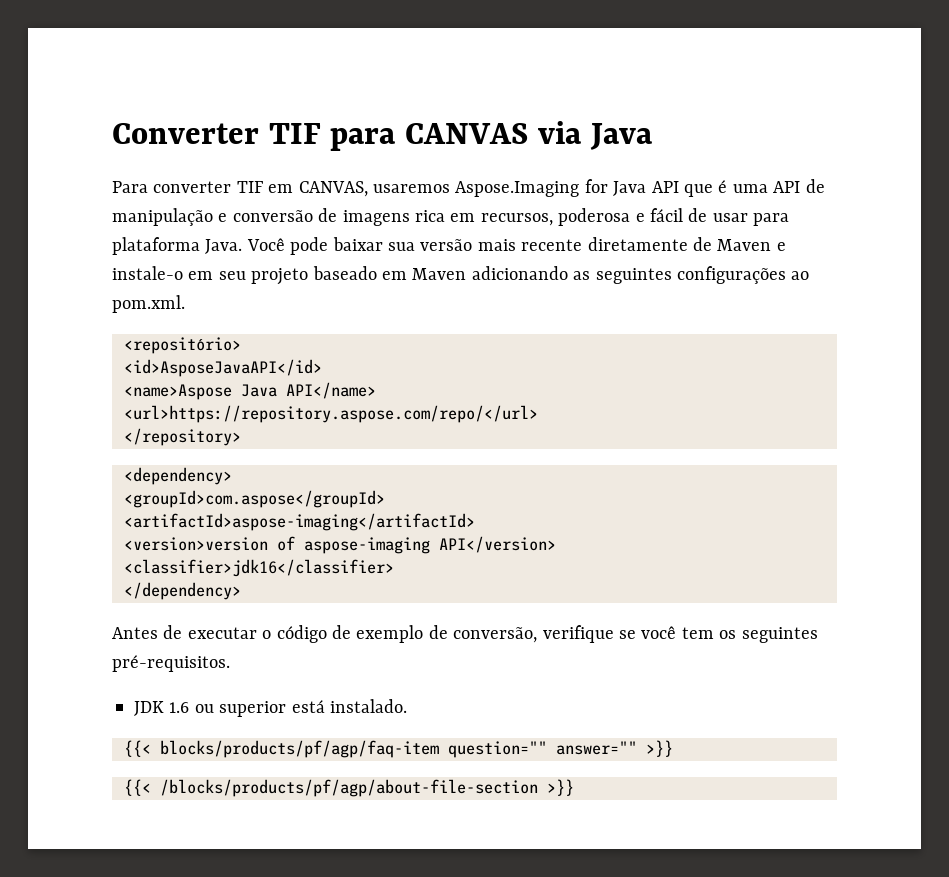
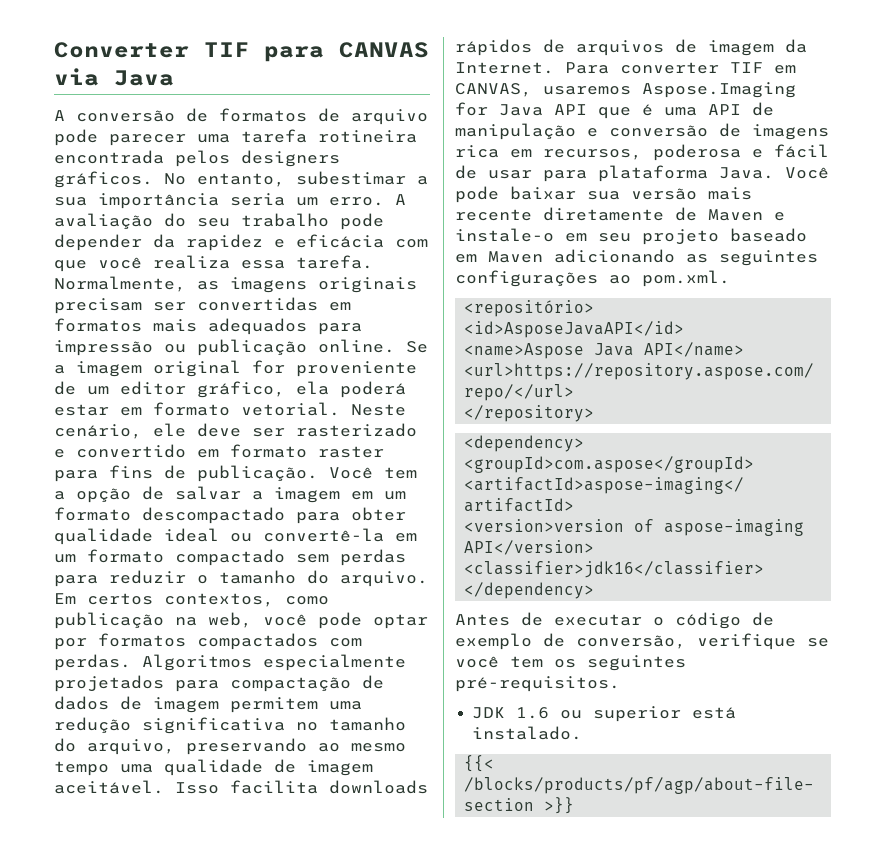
(652, 136) none -> [54,108,428,125] [54,129,417,146] [54,150,340,167] [54,171,428,188] [54,193,406,209] [54,213,384,230] [54,234,428,251] [54,255,373,272] [54,276,417,293] [54,297,351,314] [54,318,362,335] [54,339,428,356] [54,360,417,377] [54,381,406,398] [54,402,406,416] [54,423,417,439] [54,444,384,458] [54,465,417,482] [54,486,406,503] [54,507,406,524] [54,528,417,545] [54,549,406,566] [54,570,428,587] [54,593,329,607] [54,612,428,629] [54,633,362,650] [54,654,406,671] [54,675,384,692] [54,696,362,713] [54,717,406,734] [54,738,406,755] [54,759,373,776] [54,780,428,794] [455,39,807,56] [455,62,554,74] A conversão de formatos de arquivo pode parecer uma tarefa rotineira encontrada pelos designers gráficos. No entanto, subestimar a sua importância seria um erro. A avaliação do seu trabalho pode depender da rapidez e eficácia com que você realiza essa tarefa. Normalmente, as imagens originais precisam ser convertidas em formatos mais adequados para impressão ou publicação online. Se a imagem original for proveniente de um editor gráfico, ela poderá estar em formato vetorial. Neste cenário, ele deve ser rasterizado e convertido em formato raster para fins de publicação. Você tem a opção de salvar a imagem em um formato descompactado para obter qualidade ideal ou convertê-la em um formato compactado sem perdas para reduzir o tamanho do arquivo. Em certos contextos, como publicação na web, você pode optar por formatos compactados com perdas. Algoritmos especialmente projetados para compactação de dados de imagem permitem uma redução significativa no tamanho do arquivo, preservando ao mesmo tempo uma qualidade de imagem aceitável. Isso facilita downloads rápidos de arquivos de imagem da Internet.
[124,740,673,758] // {{< blocks/products/pf/agp/faq-item question="" answer="" >}} -> (583, 733) none

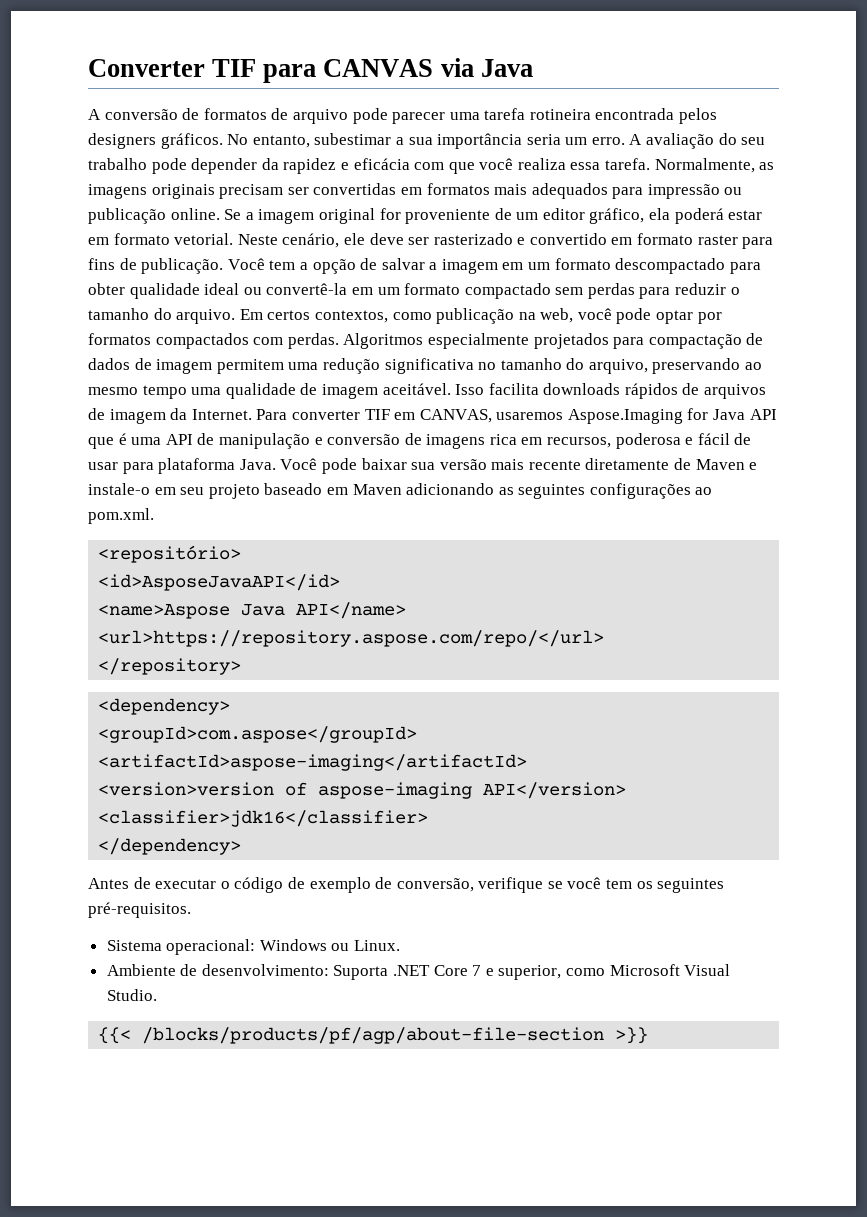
[472,706,737,722] [472,726,583,740] JDK 1.6 ou superior está instalado. -> [106,939,401,955] [106,964,731,980] [106,989,157,1001] Sistema operacional: Windows ou Linux. // Ambiente de desenvolvimento: Suporta .NET Core 7 e superior, como Microsoft Visual Studio.

